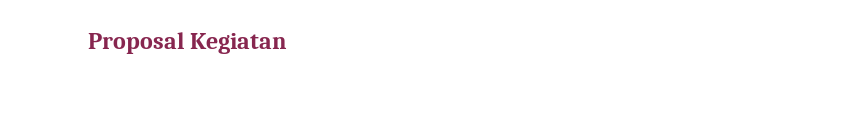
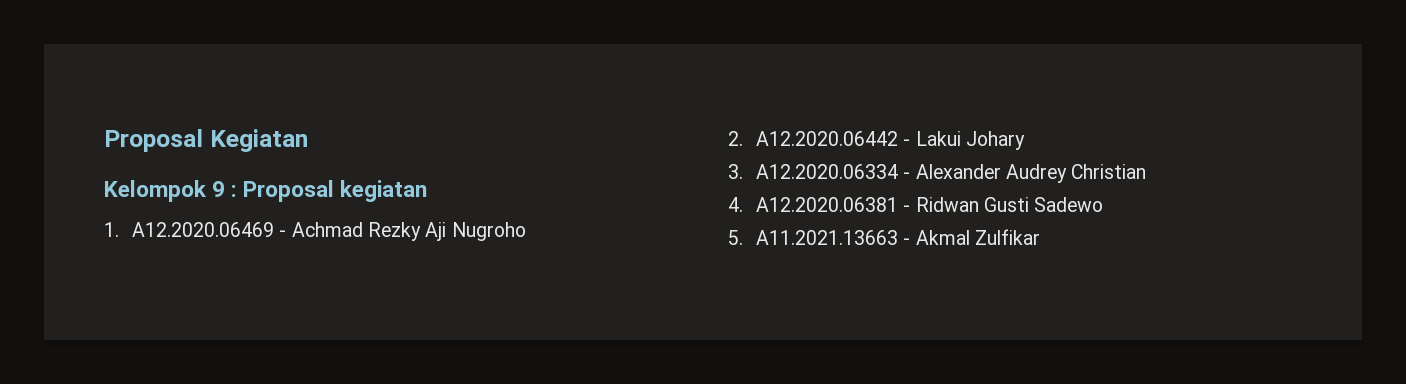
(288, 43) none -> [104,180,428,202] [104,222,526,241] [728,131,1026,150] [728,164,1147,183] [728,197,1104,212] [728,229,1041,245] // Kelompok 9 : Proposal kegiatan // 1. A12.2020.06469 - Achmad Rezky Aji Nugroho // 2. A12.2020.06442 - Lakui Johary // 3. A12.2020.06334 - Alexander Audrey Christian // 4. A12.2020.06381 - Ridwan Gusti Sadewo // 5. A11.2021.13663 - Akmal Zulfikar

